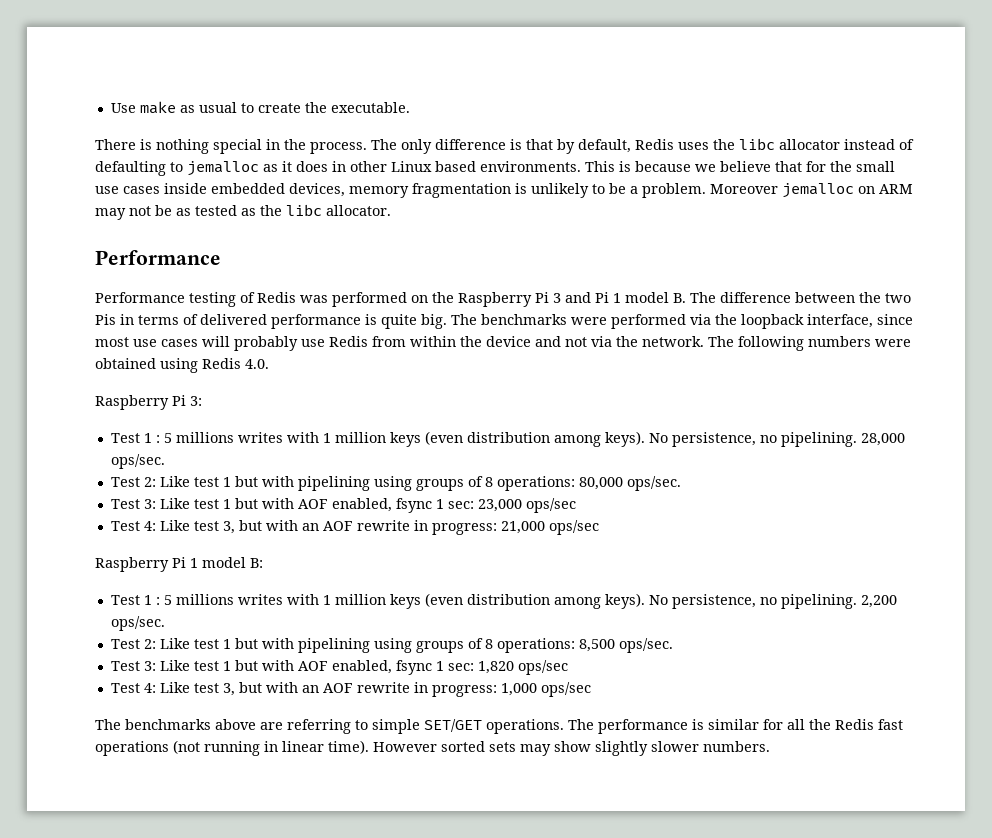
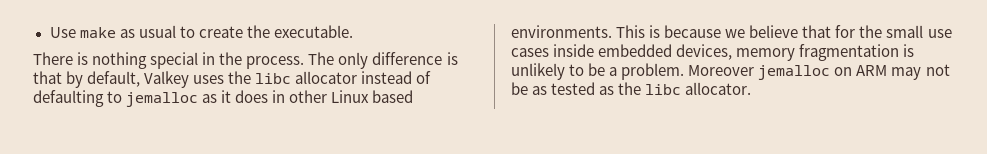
[635,139,674,150] Redis -> [144,71,190,88] Valkey
[95,250,221,265] [95,292,911,307] [95,314,913,329] [95,336,911,351] [95,358,269,373] [95,395,202,410] [110,431,905,447] [110,454,165,469] [110,476,681,491] [110,498,576,513] [110,520,599,535] [95,557,263,572] [110,593,897,609] [110,616,165,631] [110,638,673,653] [110,660,568,675] [110,682,591,697] [95,719,903,734] [95,740,770,756] // Performance // Performance testing of Redis was performed on the Raspberry Pi 3 and Pi 1 model B. The difference between the two Pis in terms of delivered performance is quite big. The benchmarks were performed via the loopback interface, since most use cases will probably use Redis from within the device and not via the network. The following numbers were obtained using Redis 4.0. // Raspberry Pi 3: // Test 1 : 5 millions writes with 1 million keys (even distribution among keys). No persistence, no pipelining. 28,000 ops/sec. // Test 2: Like test 1 but with pipelining using groups of 8 operations: 80,000 ops/sec. // Test 3: Like test 1 but with AOF enabled, fsync 1 sec: 23,000 ops/sec // Test 4: Like test 3, but with an AOF rewrite in progress: 21,000 ops/sec // Raspberry Pi 1 model B: // Test 1 : 5 millions writes with 1 million keys (even distribution among keys). No persistence, no pipelining. 2,200 ops/sec. // Test 2: Like test 1 but with pipelining using groups of 8 operations: 8,500 ops/sec. // Test 3: Like test 1 but with AOF enabled, fsync 1 sec: 1,820 ops/sec // Test 4: Like test 3, but with an AOF rewrite in progress: 1,000 ops/sec // The benchmarks above are referring to simple SET/GET operations. The performance is similar for all the Redis fast operations (not running in linear time). However sorted sets may show slightly slower numbers. -> (752, 88) none

